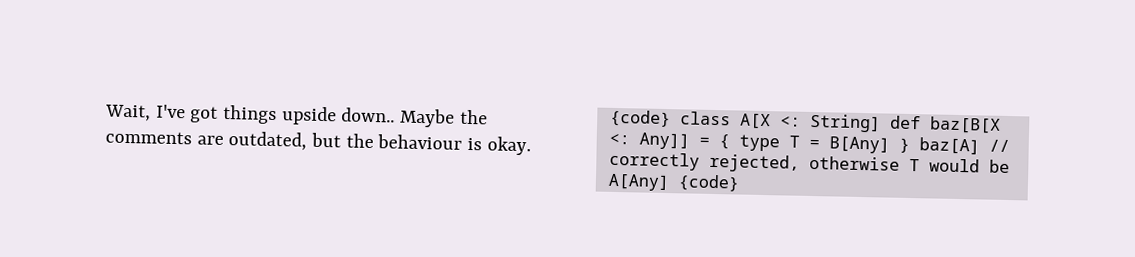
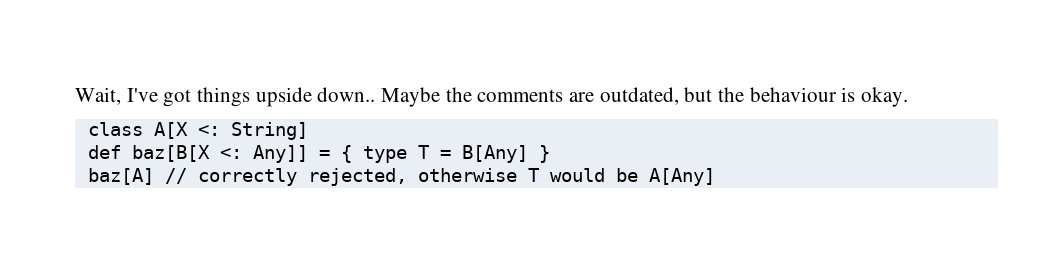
[609,109,671,128] {code} -> (909, 97) none
(881, 123) none -> (308, 131) //
(910, 145) none -> (550, 154) //
[677,174,740,192] {code} -> (715, 177) none

